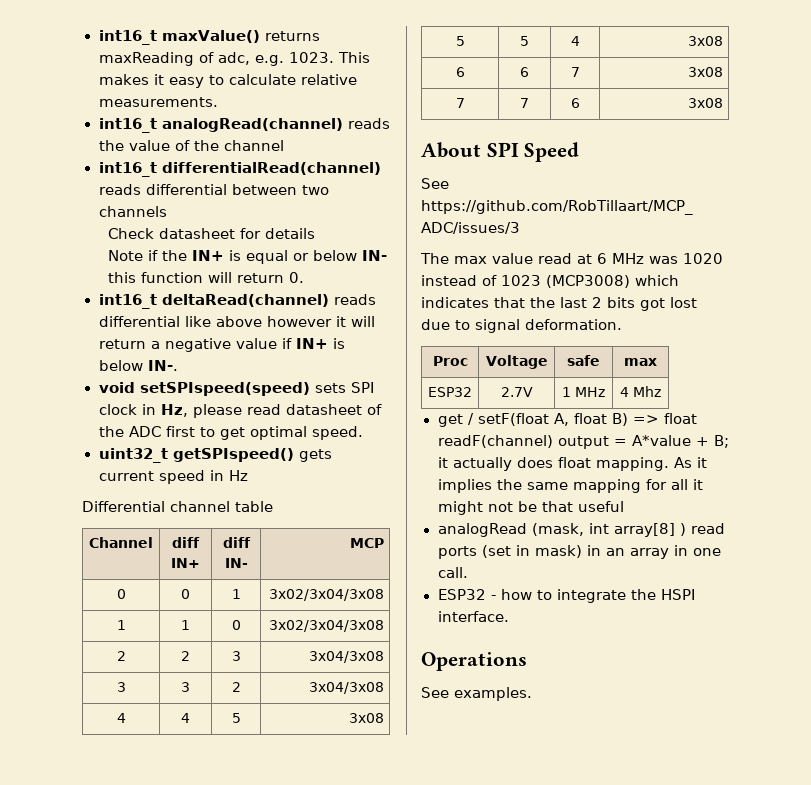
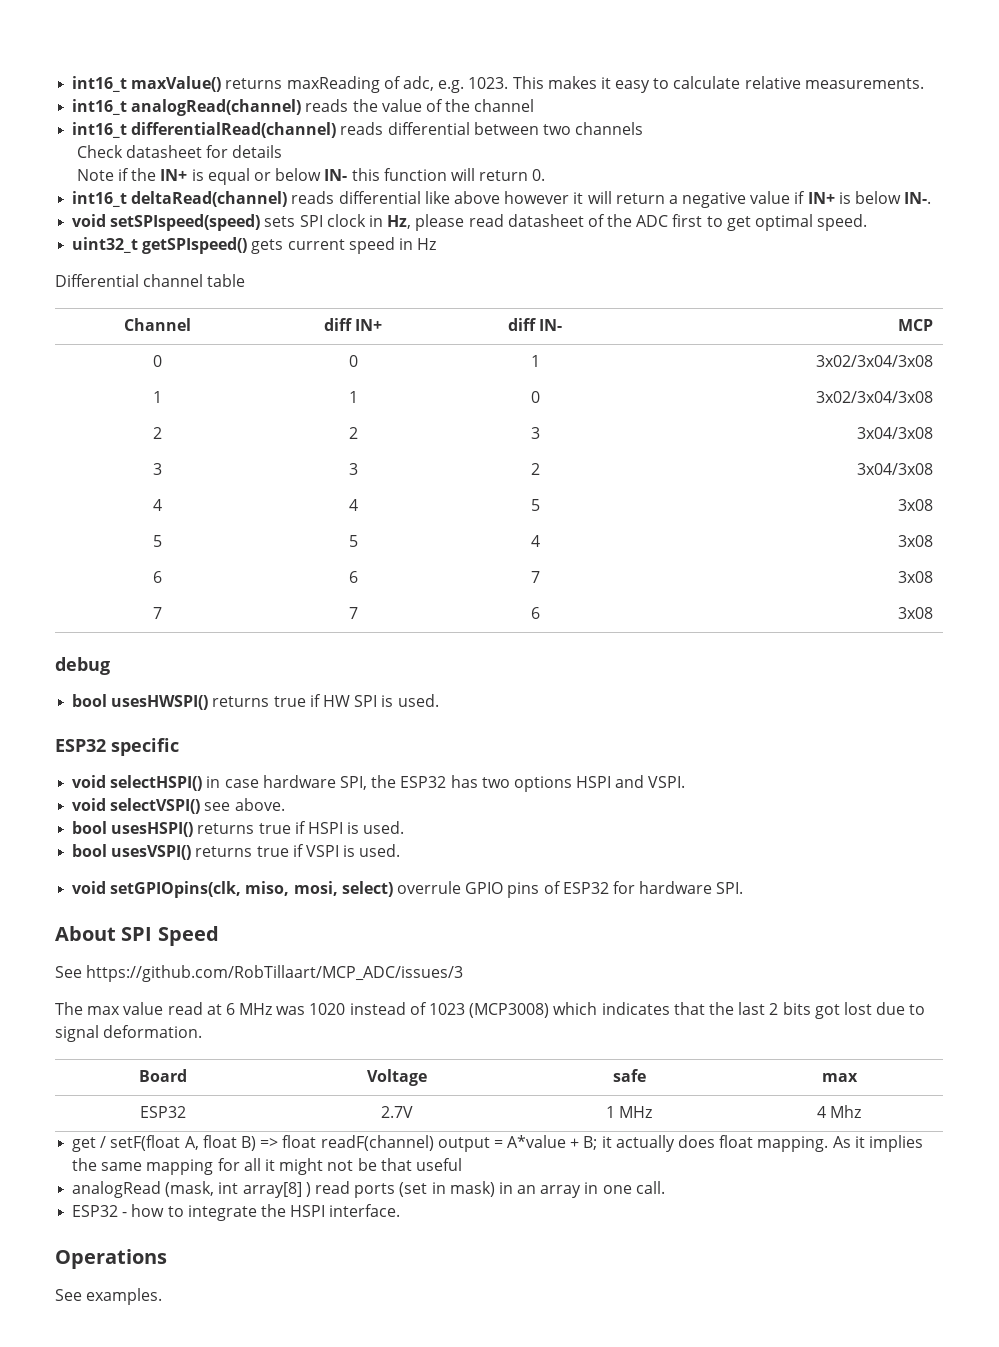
(723, 103) none -> [55,657,110,675] [72,694,439,710] [55,738,179,756] [72,775,686,792] [72,798,285,814] [72,821,405,837] [72,844,401,860] [72,881,744,898] // debug // bool usesHWSPI() returns true if HW SPI is used. // ESP32 specific // void selectHSPI() in case hardware SPI, the ESP32 has two options HSPI and VSPI. // void selectVSPI() see above. // bool usesHSPI() returns true if HSPI is used. // bool usesVSPI() returns true if VSPI is used. // void setGPIOpins(clk, miso, mosi, select) overrule GPIO pins of ESP32 for hardware SPI.
[432,356,468,366] Proc -> [139,1069,187,1082] Board

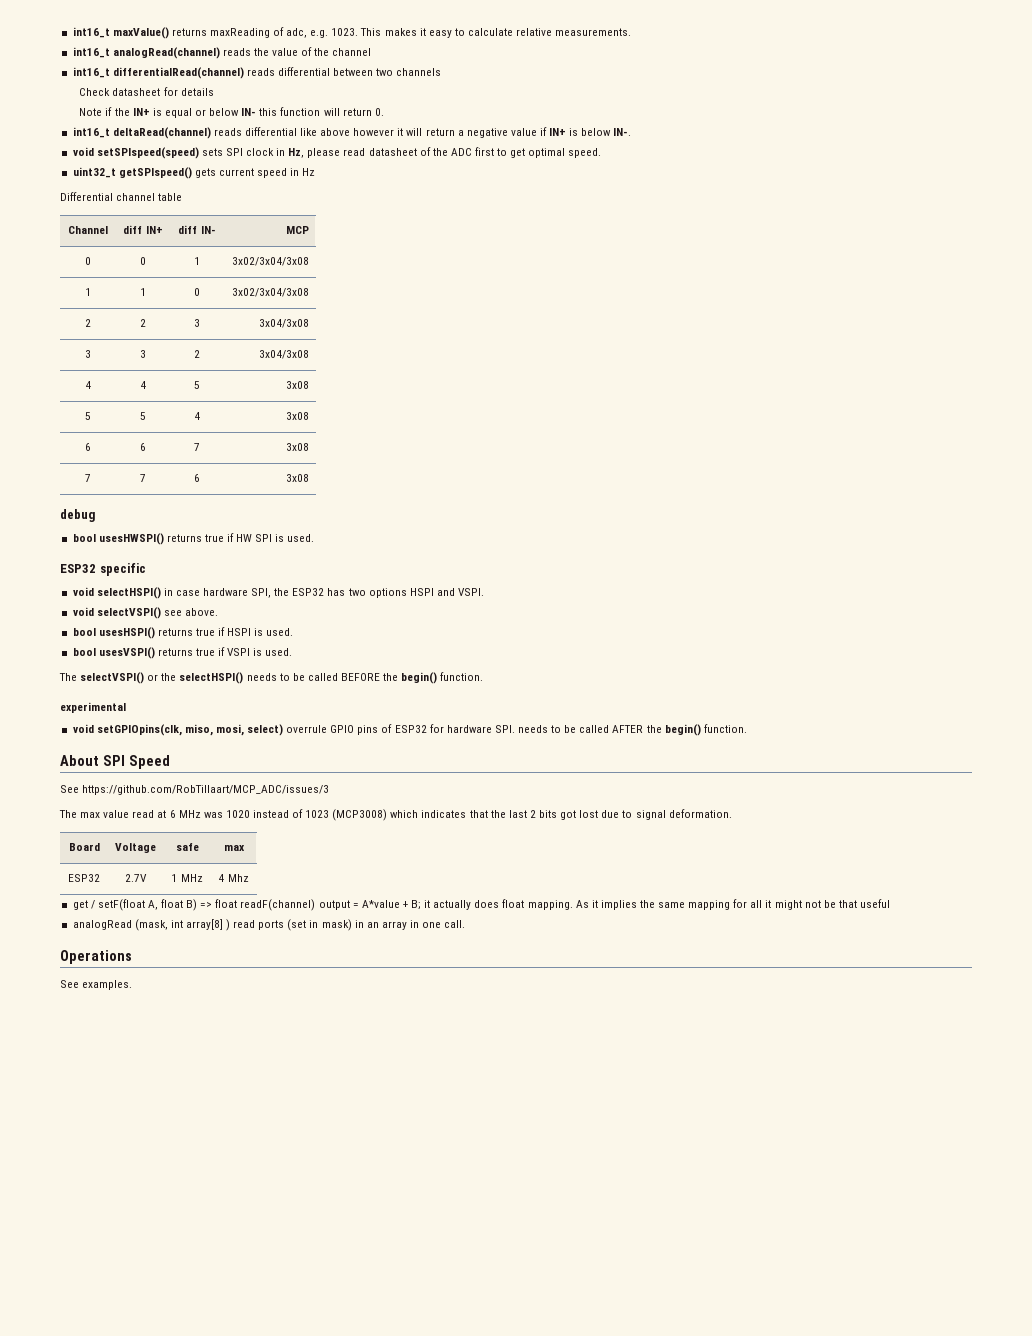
(401, 850) none -> [59,672,484,684] [60,702,126,713] // The selectVSPI() or the selectHSPI() needs to be called BEFORE the begin() function. // experimental
(744, 888) none -> [518,724,747,736] needs to be called AFTER the begin() function.
[72,1204,401,1221] // ESP32 - how to integrate the HSPI interface. -> (466, 924) none

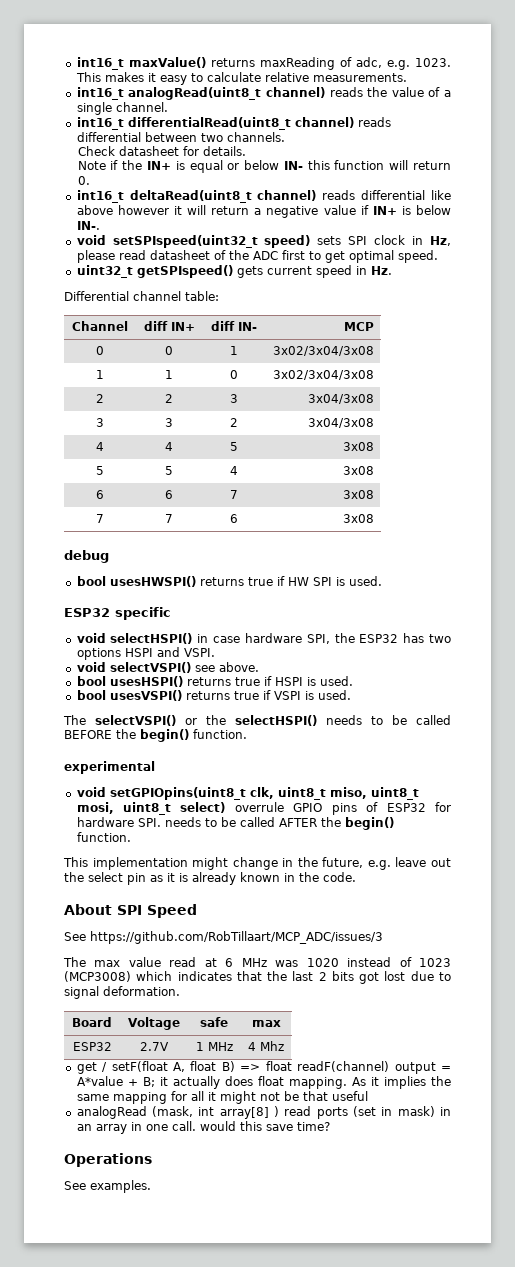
[112,47,220,59] analogRead(channel) -> [128,87,325,100] analogRead(uint8_t channel)
[314,48,372,56] [72,67,244,79] the channel // int16_t differentialRead(channel) -> [443,90,451,97] [76,102,168,115] [76,117,354,130] a single channel. // int16_t differentialRead(uint8_t channel)
[396,68,442,76] channels -> [226,132,285,142] channels.
[180,88,214,96] details -> [202,146,246,156] details.
[112,127,211,139] deltaRead(channel) -> [129,190,317,203] deltaRead(uint8_t channel)
[96,147,199,159] setSPIspeed(speed) -> [112,235,311,248] setSPIspeed(uint32_t speed)
[302,168,316,176] Hz -> [370,266,392,275] Hz.
[158,193,183,201] table -> [185,291,219,301] table:
[96,724,244,736] setGPIOpins(clk, miso, mosi, -> [109,787,419,800] [76,802,172,815] setGPIOpins(uint8_t clk, uint8_t miso, uint8_t mosi, uint8_t
(747, 728) none -> [63,857,451,870] [64,872,356,885] // This implementation might change in the future, e.g. leave out the select pin as it is already known in the code.
(466, 924) none -> [199,1121,330,1131] would this save time?

